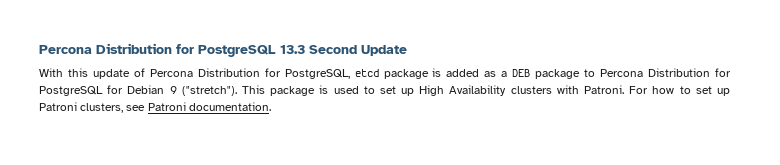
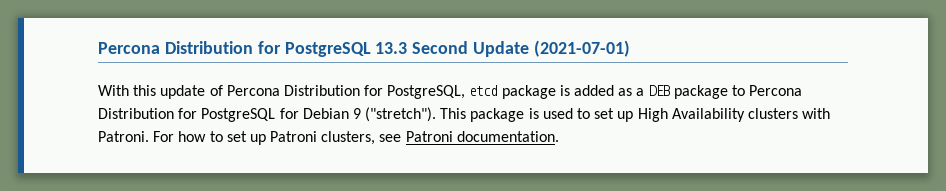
(407, 50) none -> [534,40,631,57] (2021-07-01)

